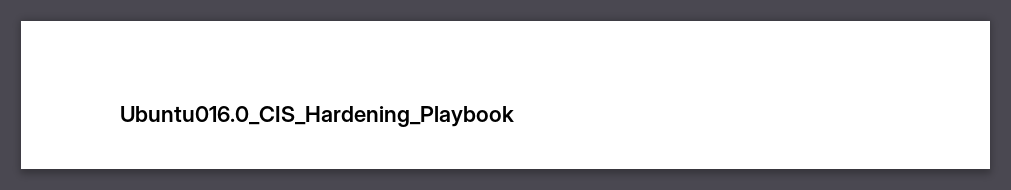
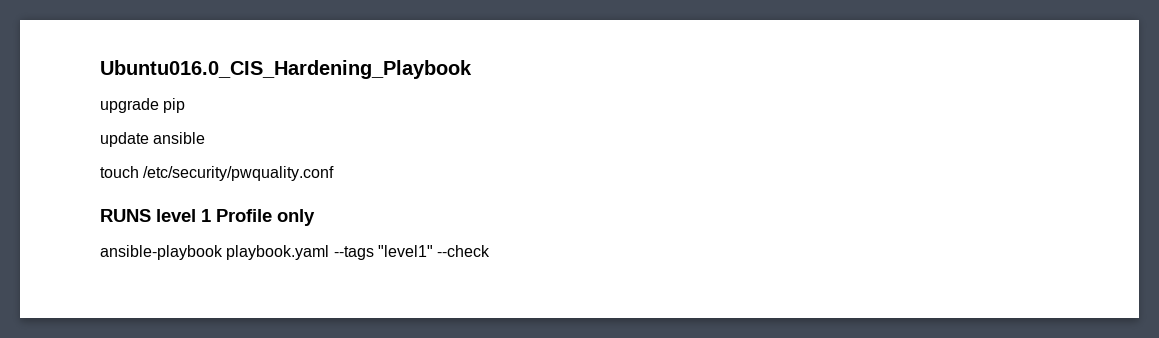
(514, 116) none -> [100,98,186,113] [100,132,206,147] [100,166,335,181] [100,209,315,226] [100,245,491,260] // upgrade pip // update ansible // touch /etc/security/pwquality.conf // RUNS level 1 Profile only // ansible-playbook playbook.yaml --tags "level1" --check

